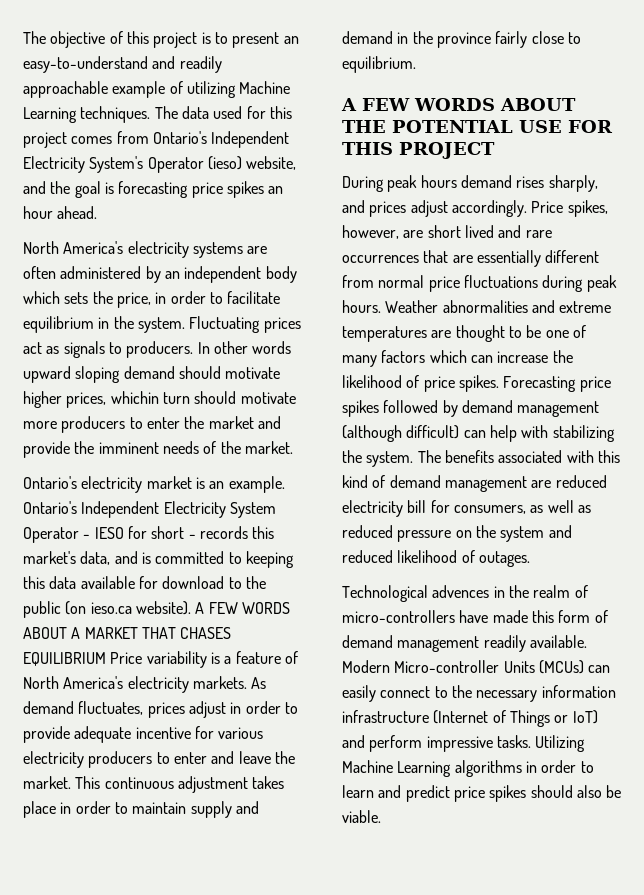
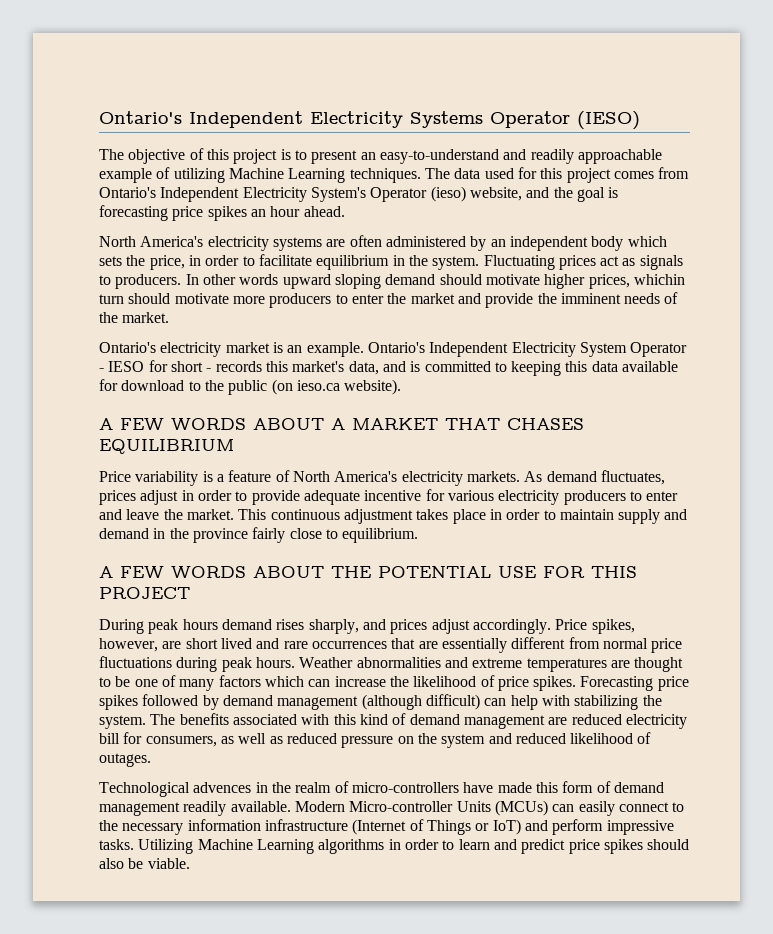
(23, 37) none -> [99,111,640,130] Ontario's Independent Electricity Systems Operator (IESO) //
(191, 608) none -> (402, 387) //
(106, 659) none -> (234, 446) //

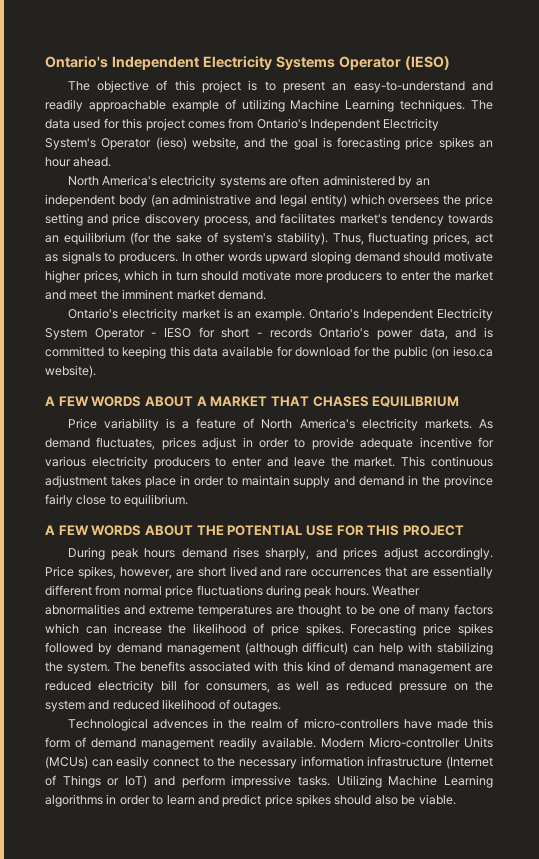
[627,236,667,247] [99,254,596,270] which sets the price, in order to facilitate equilibrium in the system. Fluctuating prices -> [150,194,494,207] [45,213,494,226] [45,232,471,245] (an administrative and legal entity) which oversees the price setting and price discovery process, and facilitates market's tendency towards an equilibrium (for the sake of system's stability). Thus, fluctuating prices,
[633,274,685,285] whichin -> [124,270,172,281] which in
[485,293,534,308] provide -> [69,290,98,300] meet
[624,292,679,304] [99,312,170,323] needs of the market. -> [176,290,266,300] market demand.
[265,361,345,372] this market's -> [319,327,413,340] Ontario's power
[188,381,201,391] to -> [353,346,370,357] for

